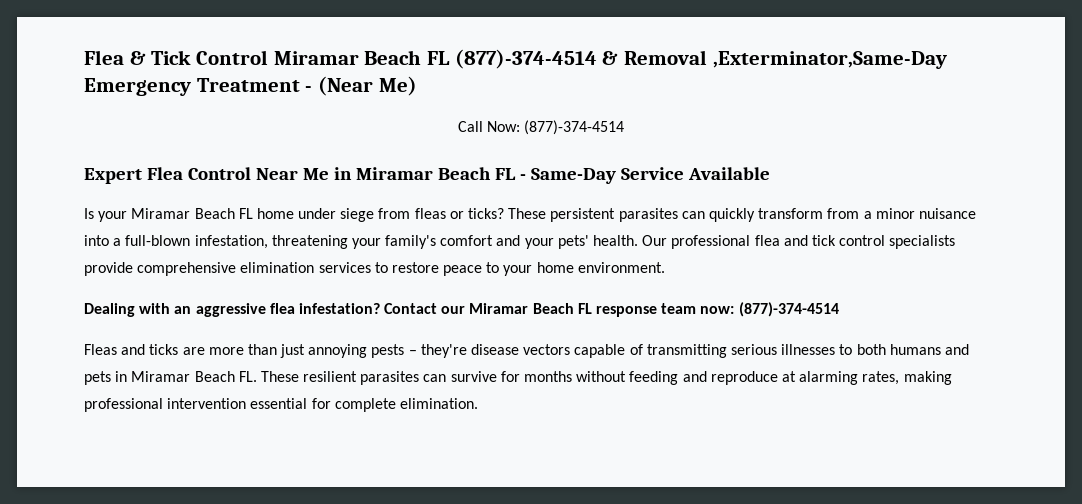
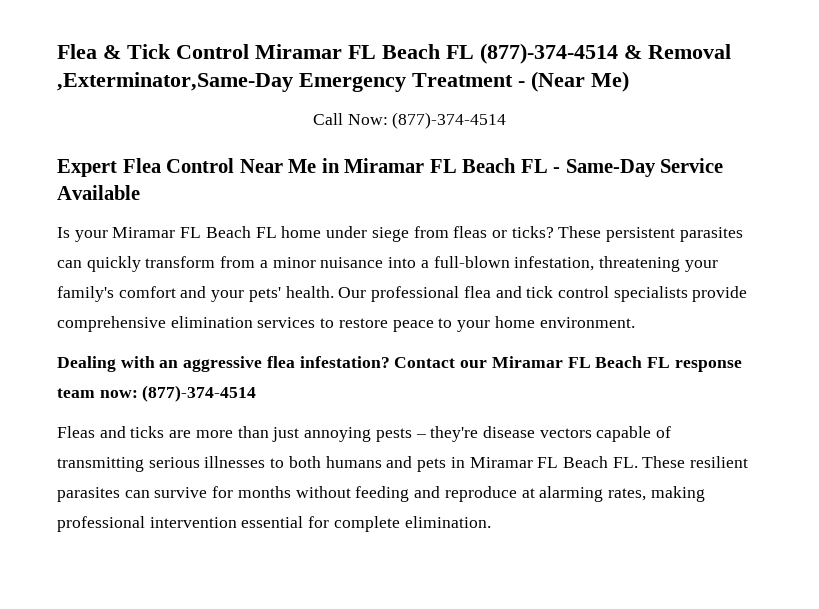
(359, 58) none -> [348,45,376,59] FL
(433, 173) none -> [429,159,457,173] FL
(191, 213) none -> [180,227,202,238] FL
(529, 308) none -> [567,357,591,368] FL
(191, 376) none -> [537,457,559,468] FL

